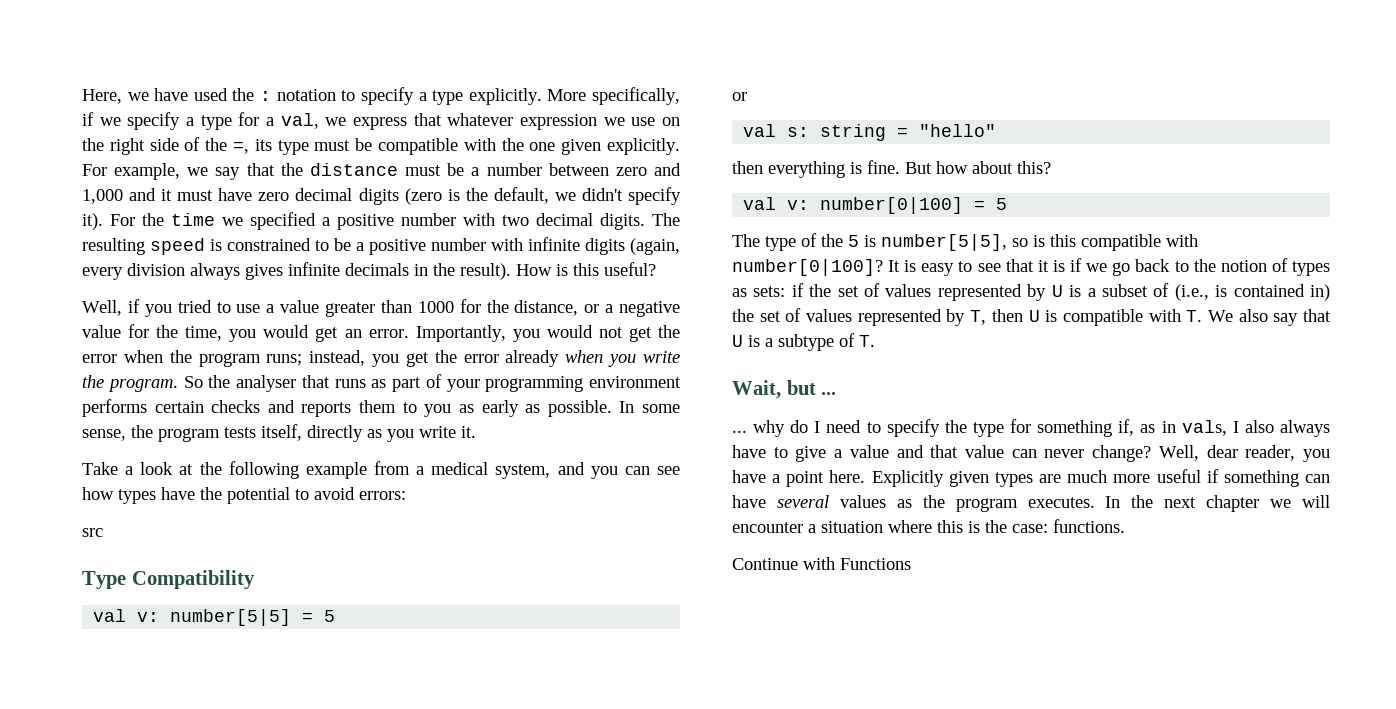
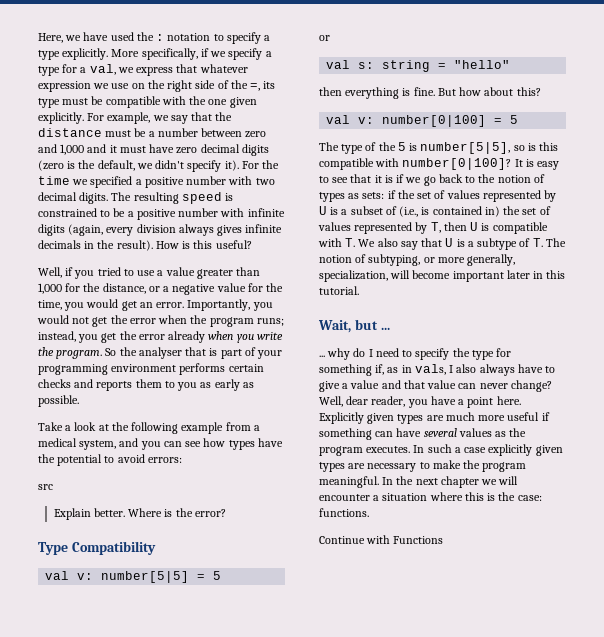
[417,301,454,313] 1000 -> [38,283,62,294] 1,000
[334,379,387,388] runs as -> [209,348,218,356] is
[619,401,681,413] [82,424,476,442] In some sense, the program tests itself, directly as you write it. -> (79, 401) none
(103, 532) none -> [53,508,226,520] // Explain better. Where is the error?
(875, 341) none -> [545,238,566,247] [319,254,516,266] [319,270,566,282] [319,286,359,295] The notion of subtyping, or more generally, specialization, will become important later in this tutorial.
(1121, 502) none -> [427,444,563,456] [319,460,527,472] [319,476,394,488] such a case explicitly given types are necessary to make the program meaningful. In

